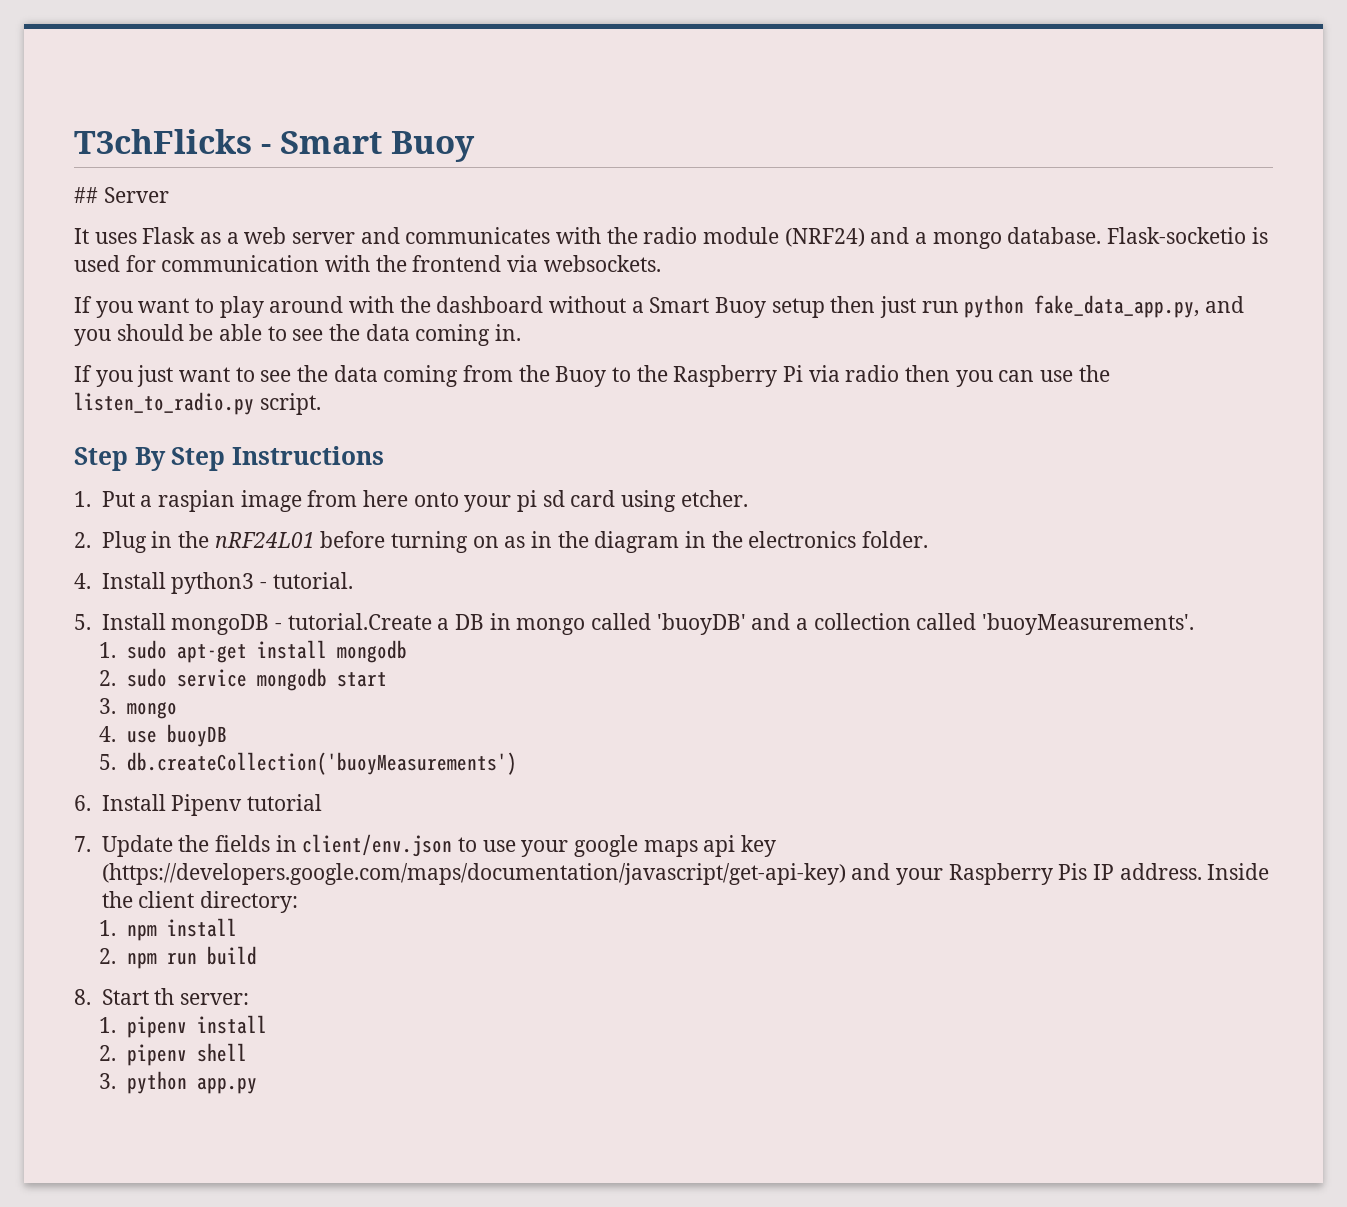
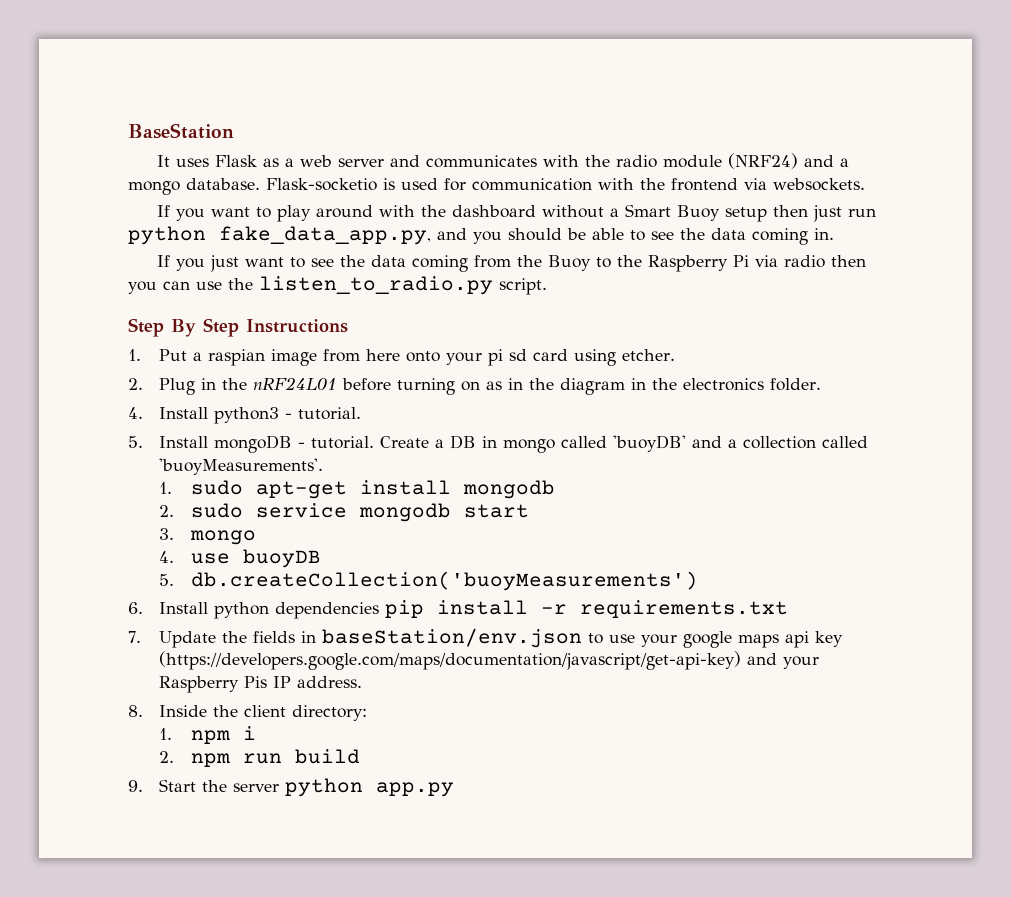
[74,129,475,162] [74,187,169,203] T3chFlicks - Smart Buoy // ## Server -> [128,123,234,139] BaseStation
[287,613,432,630] tutorial.Create -> [311,436,430,449] tutorial. Create
[171,794,322,816] Pipenv tutorial -> [214,600,789,619] python dependencies pip install -r requirements.txt
[302,834,453,857] client/env.json -> [322,628,583,648] baseStation/env.json
(1202, 871) none -> [128,705,143,717] // 8.
[166,918,237,937] install -> [242,726,256,740] i
[74,988,249,1005] [99,1015,267,1038] [99,1043,247,1066] [99,1073,117,1089] 8. Start th server: // 1. pipenv install // 2. pipenv shell // 3. -> [128,779,280,792] 9. Start the server

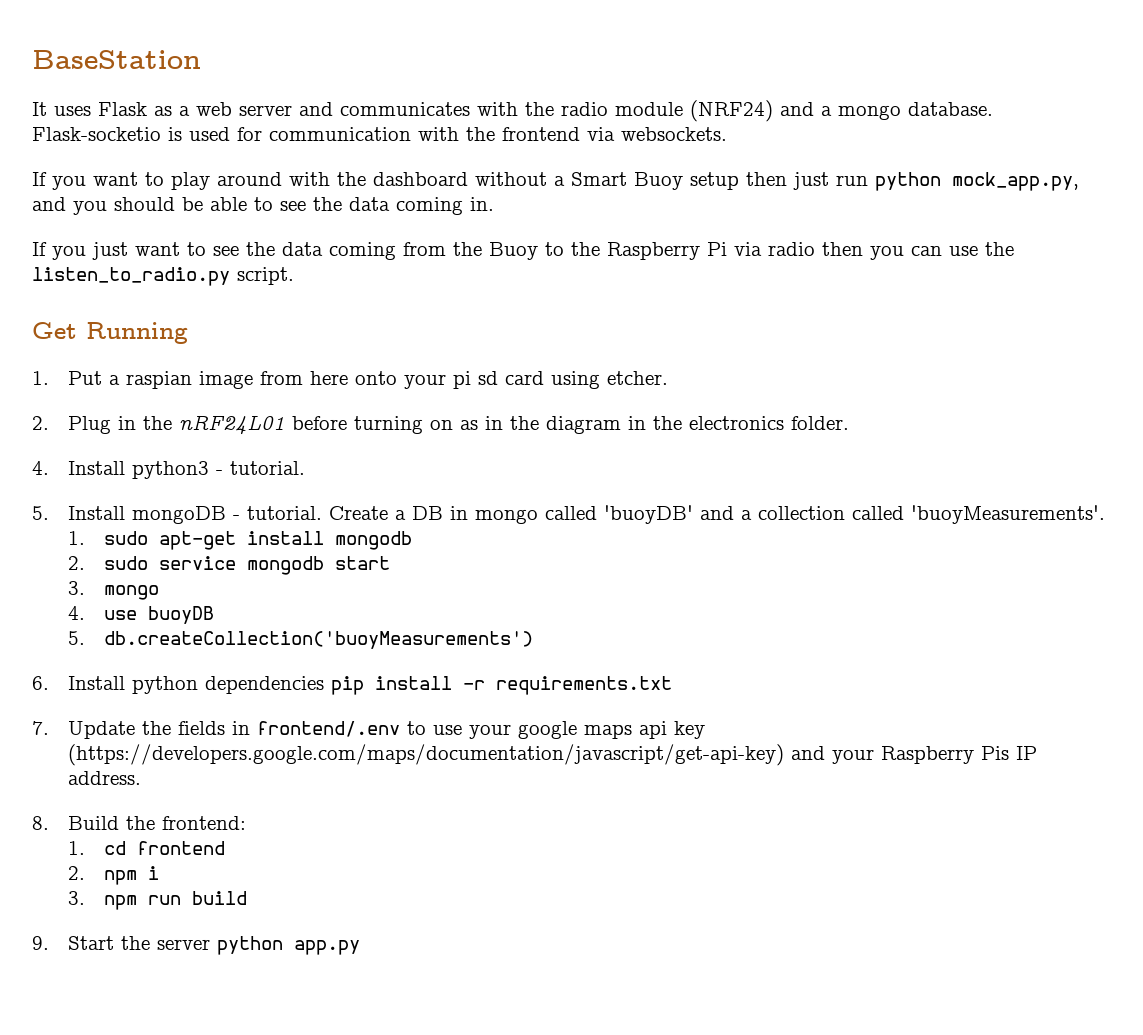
[219,226,431,245] fake_data_app.py, -> [952,172,1079,191] mock_app.py,
[128,318,348,337] Step By Step Instructions -> [32,322,188,344] Get Running
[322,628,583,648] baseStation/env.json -> [257,721,401,737] frontend/.env
[159,705,368,721] [159,728,173,740] Inside the client directory: // 1. -> [68,816,247,830] [68,841,226,855] [68,866,86,880] Build the frontend: // 1. cd frontend // 2.
[159,751,175,763] 2. -> [68,891,86,905] 3.

